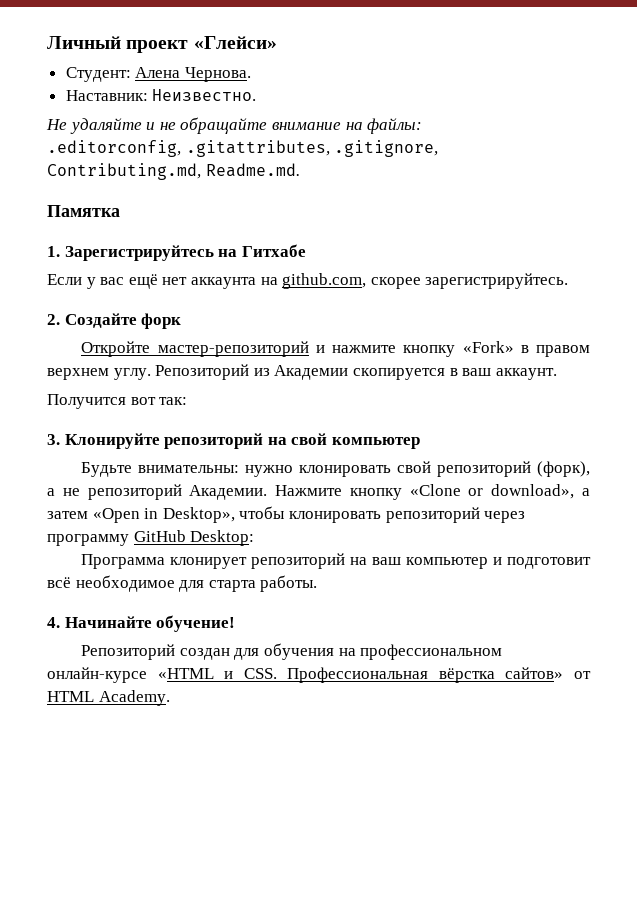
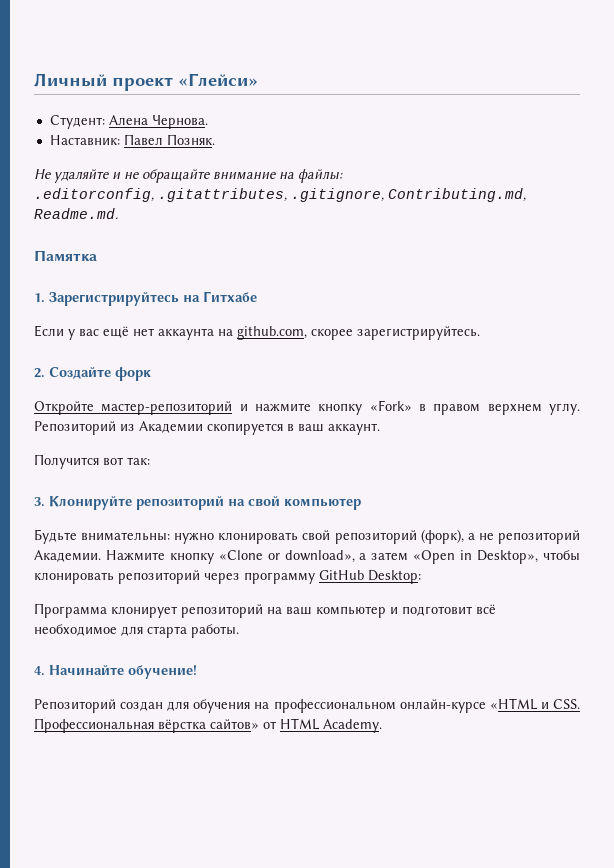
[152,89,257,101] Неизвестно. -> [123,134,215,146] Павел Позняк.

